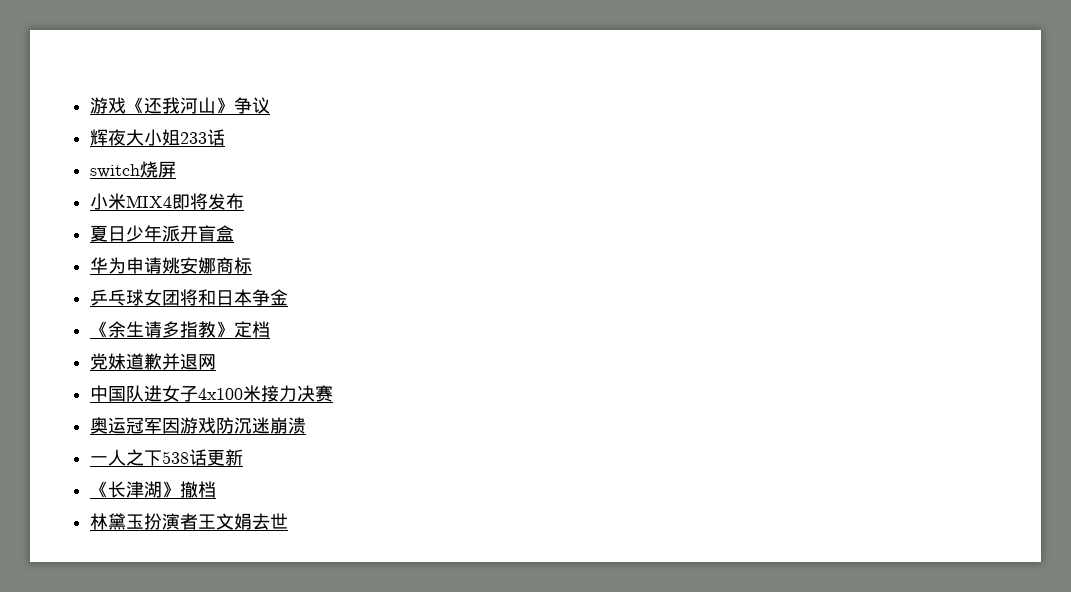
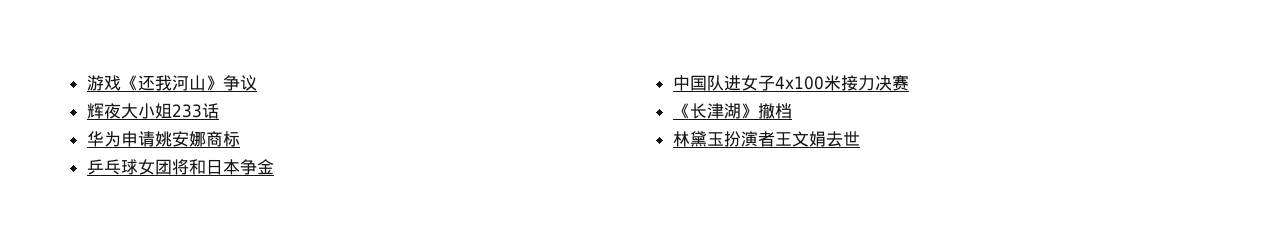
[90,161,177,178] [90,193,245,210] [90,225,235,242] // switch烧屏 // 小米MIX4即将发布 // 夏日少年派开盲盒 -> (219, 111) none
[90,321,271,338] [90,353,217,370] // 《余生请多指教》定档 // 党妹道歉并退网 -> (274, 167) none
[90,417,307,434] [90,449,244,466] // 奥运冠军因游戏防沉迷崩溃 // 一人之下538话更新 -> (909, 83) none

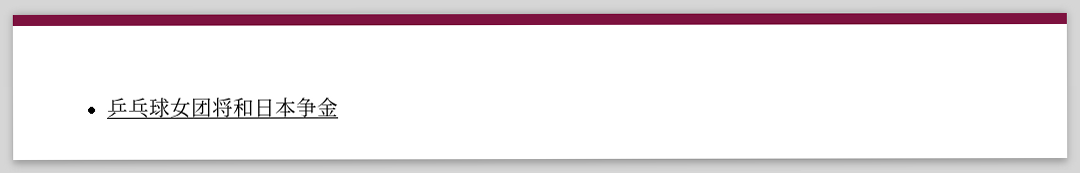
[86,75,257,91] [86,103,219,119] [86,131,240,147] 游戏《还我河山》争议 // 辉夜大小姐233话 // 华为申请姚安娜商标 // -> (106, 107) none
[672,75,909,91] [672,103,792,119] [672,131,860,147] // 中国队进女子4x100米接力决赛 // 《长津湖》撤档 // 林黛玉扮演者王文娟去世 -> (339, 107) none

